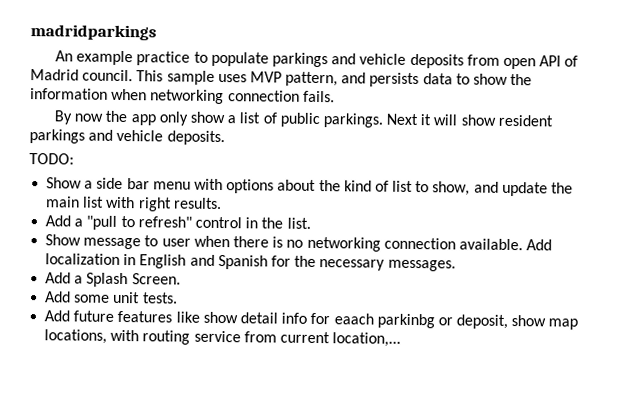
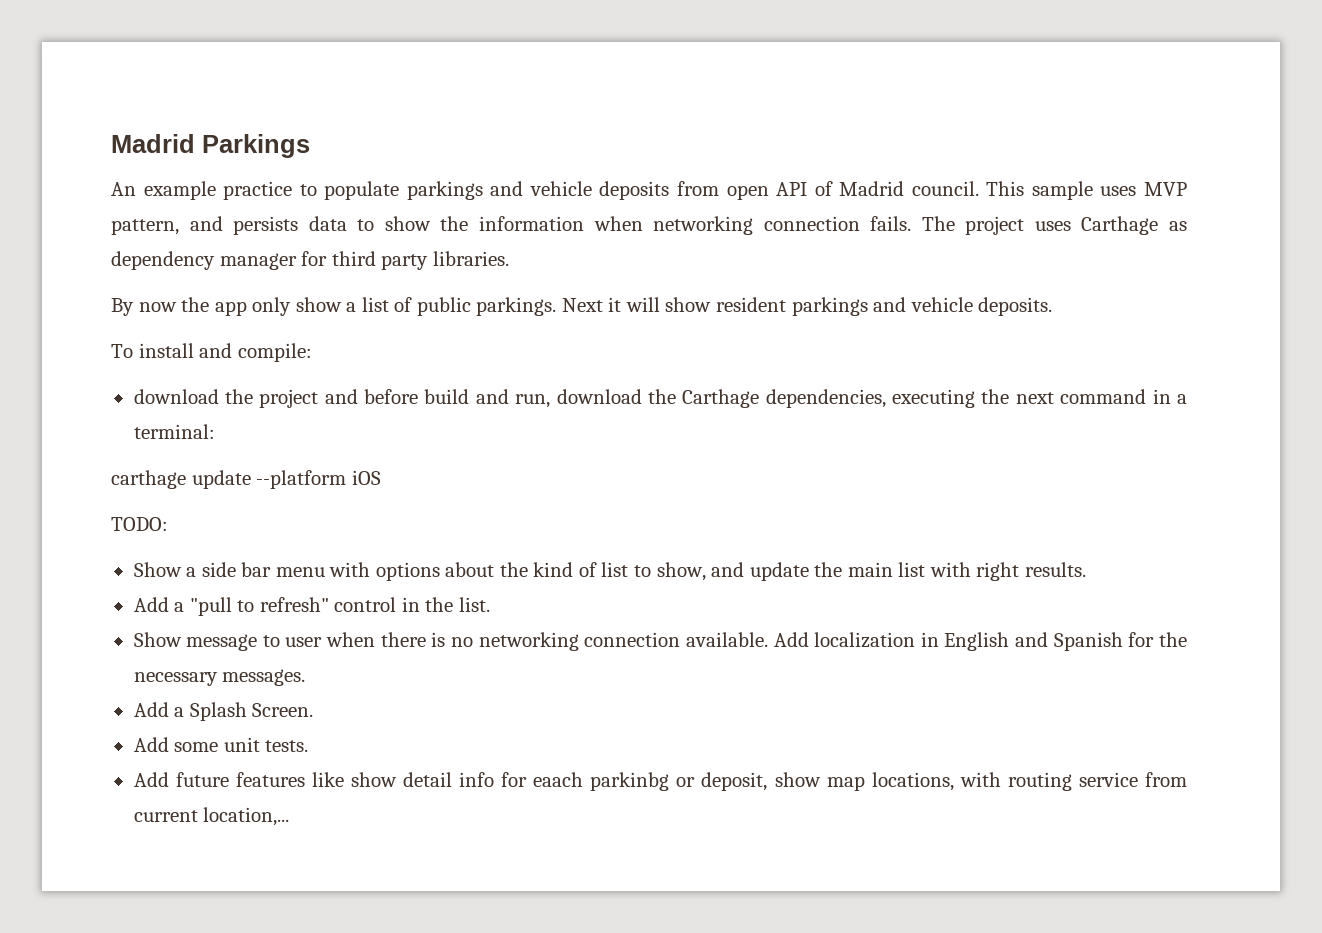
[30,24,157,41] madridparkings -> [111,134,310,158] Madrid Parkings
(335, 96) none -> [921,216,1187,235] [111,251,509,270] The project uses Carthage as dependency manager for third party libraries.
(225, 138) none -> [111,343,312,362] [133,389,1187,408] [133,424,215,439] [111,470,381,489] // To install and compile: // download the project and before build and run, download the Carthage dependencies, executing the next command in a terminal: // carthage update --platform iOS

